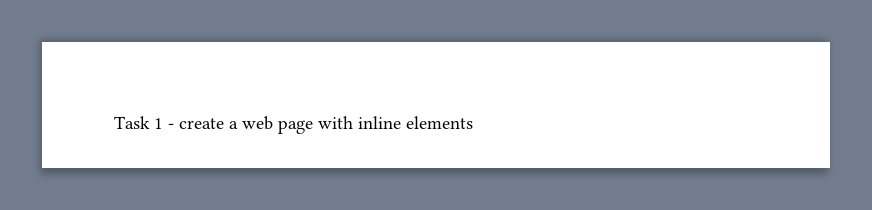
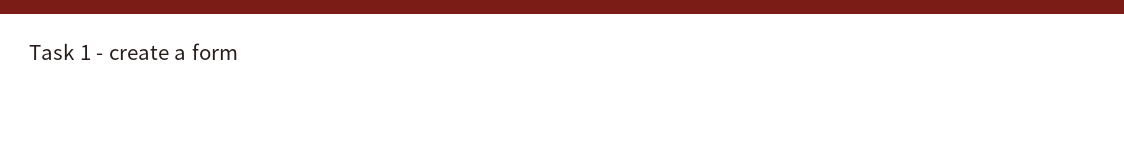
[242,116,473,134] web page with inline elements -> [191,43,238,60] form

